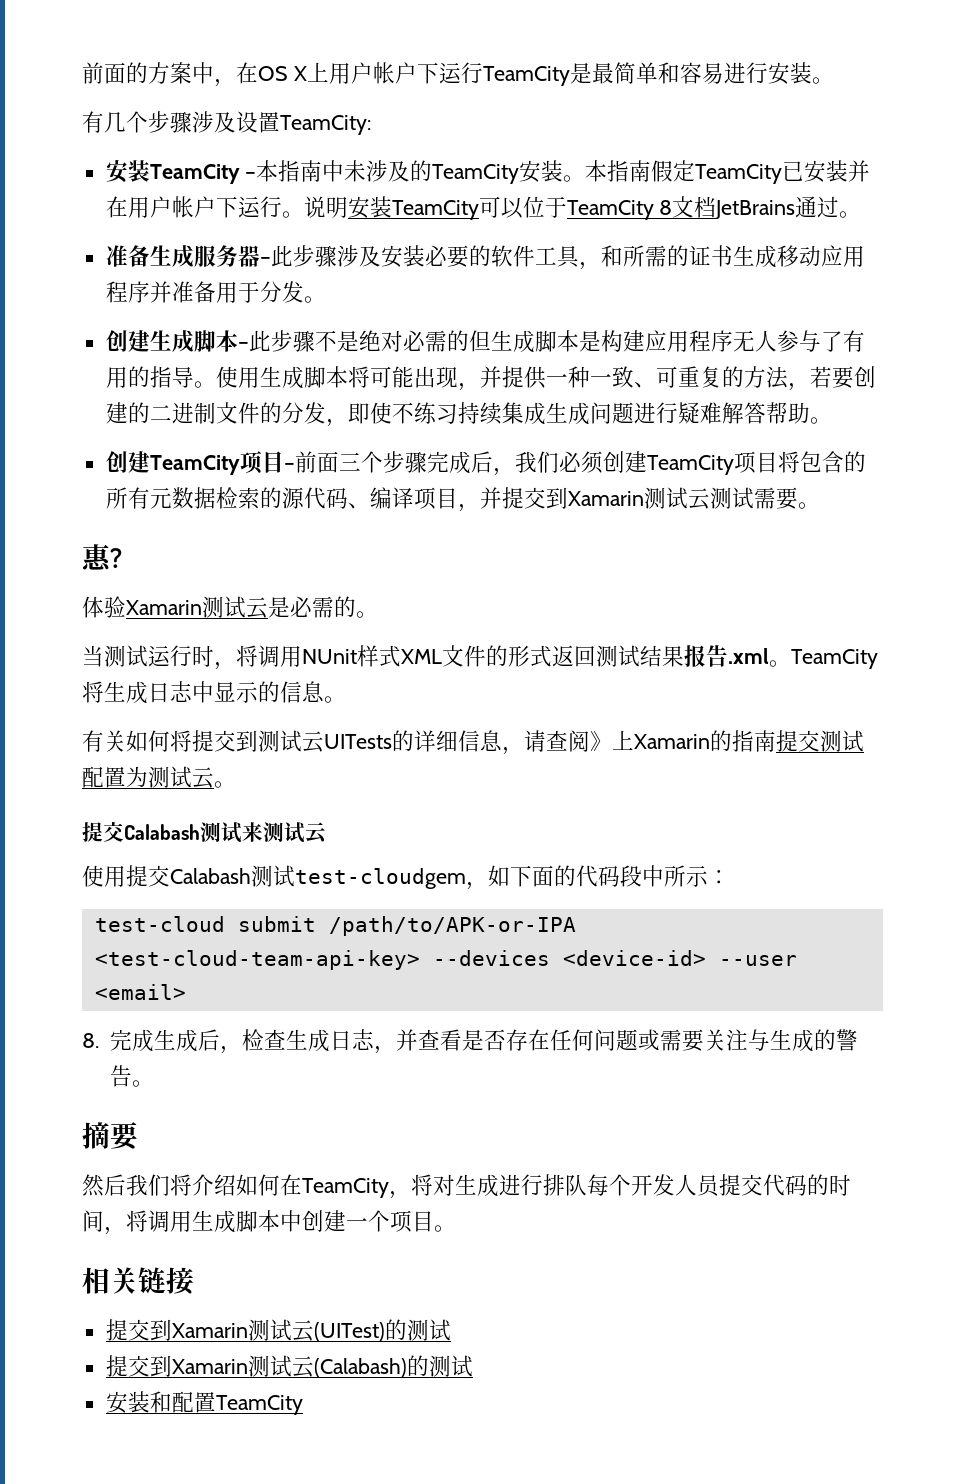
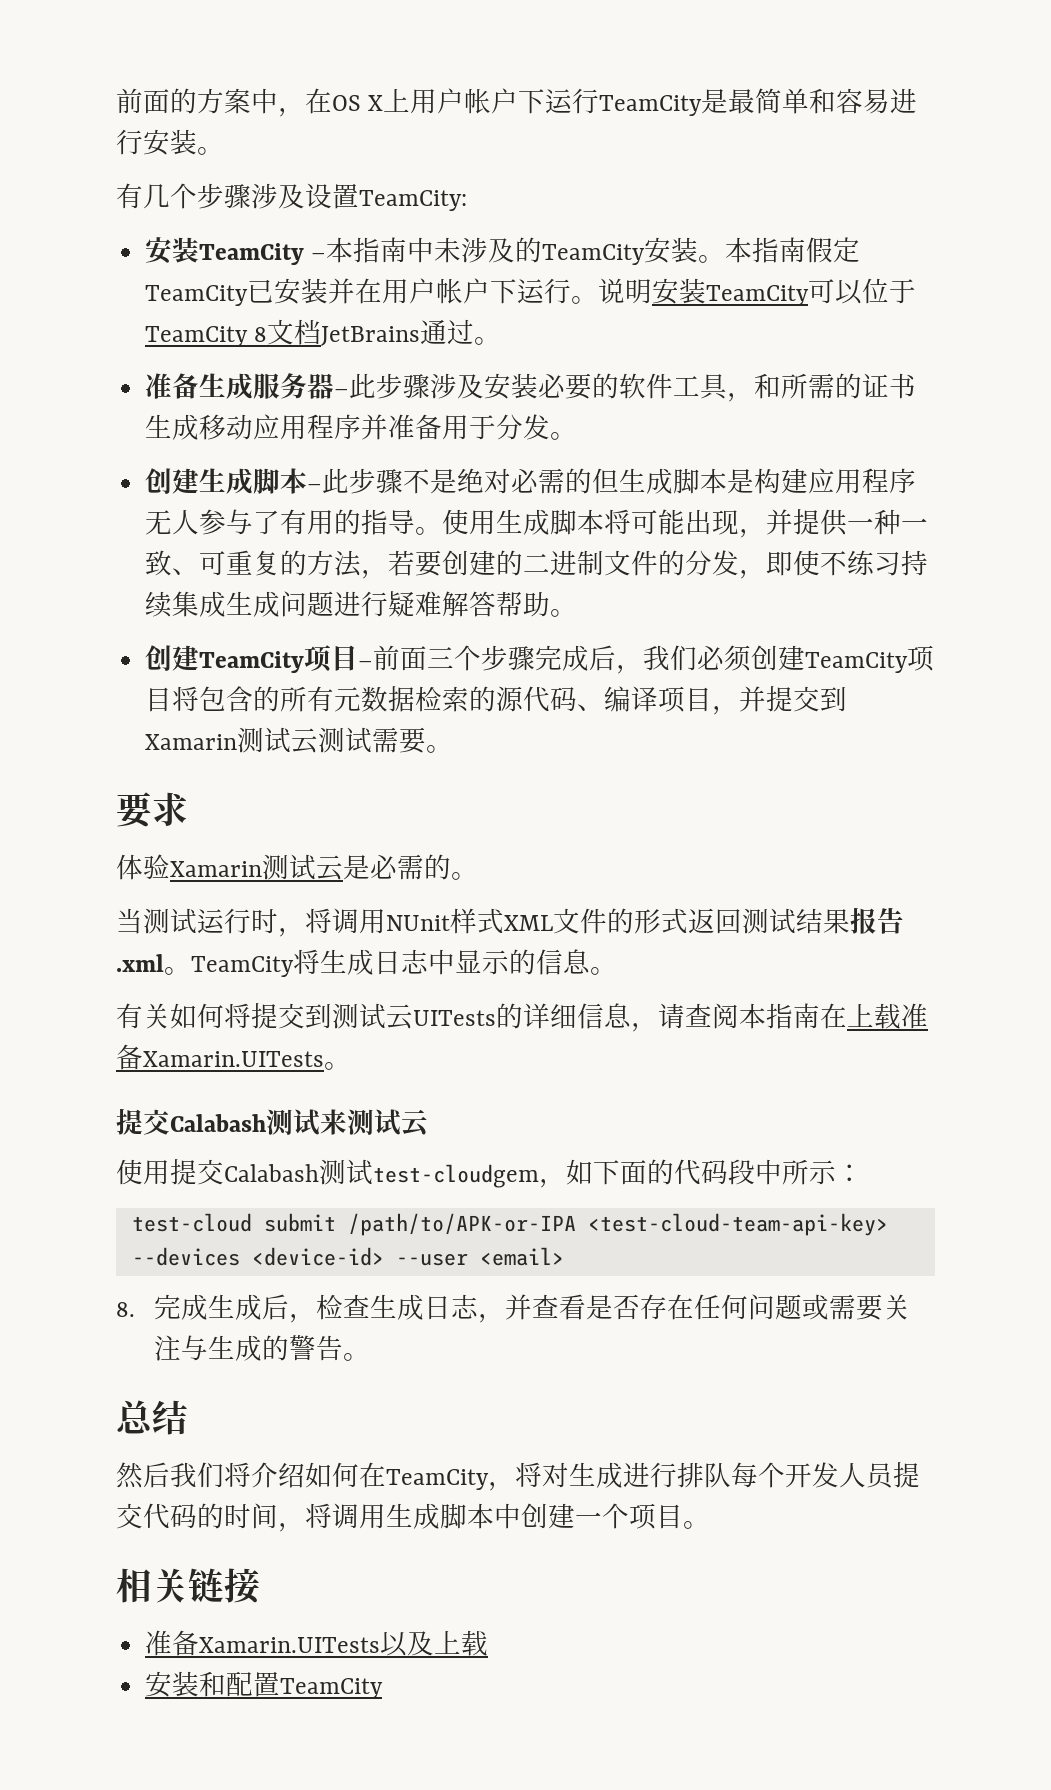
[82,544,122,571] 惠? -> [116,792,188,829] 要求
[590,730,864,752] [82,766,214,789] 》上Xamarin的指南提交测试配置为测试云 -> [739,1003,928,1029] [116,1044,324,1070] 本指南在上载准备Xamarin.UITests
[82,1122,139,1150] 摘要 -> [116,1400,188,1435] 总结
[105,1319,451,1342] [105,1355,473,1378] 提交到Xamarin测试云(UITest)的测试 // 提交到Xamarin测试云(Calabash)的测试 -> [145,1630,489,1657] 准备Xamarin.UITests以及上载

